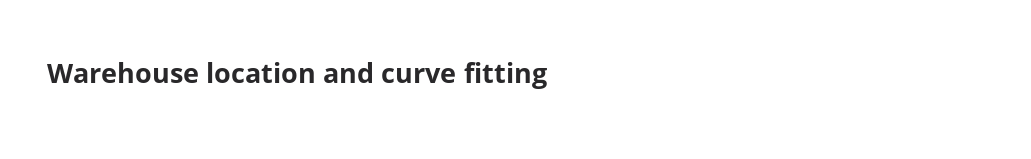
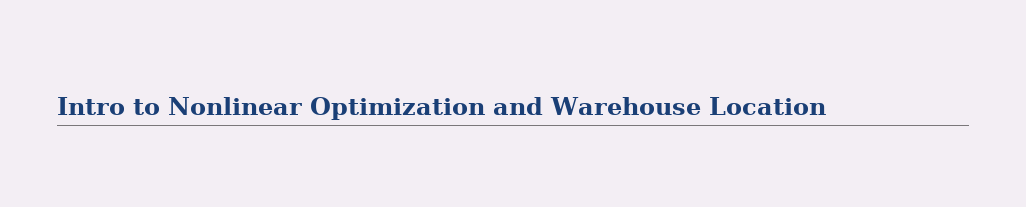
[47,62,547,89] Warehouse location and curve fitting -> [57,97,826,120] Intro to Nonlinear Optimization and Warehouse Location

